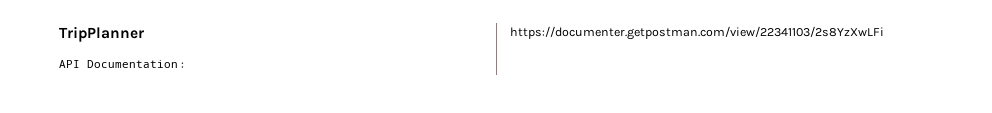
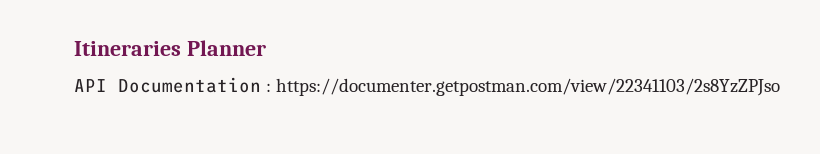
[59,26,144,42] TripPlanner -> [74,40,266,56] Itineraries Planner
[510,26,884,40] https://documenter.getpostman.com/view/22341103/2s8YzXwLFi -> [276,78,781,96] https://documenter.getpostman.com/view/22341103/2s8YzZPJso

